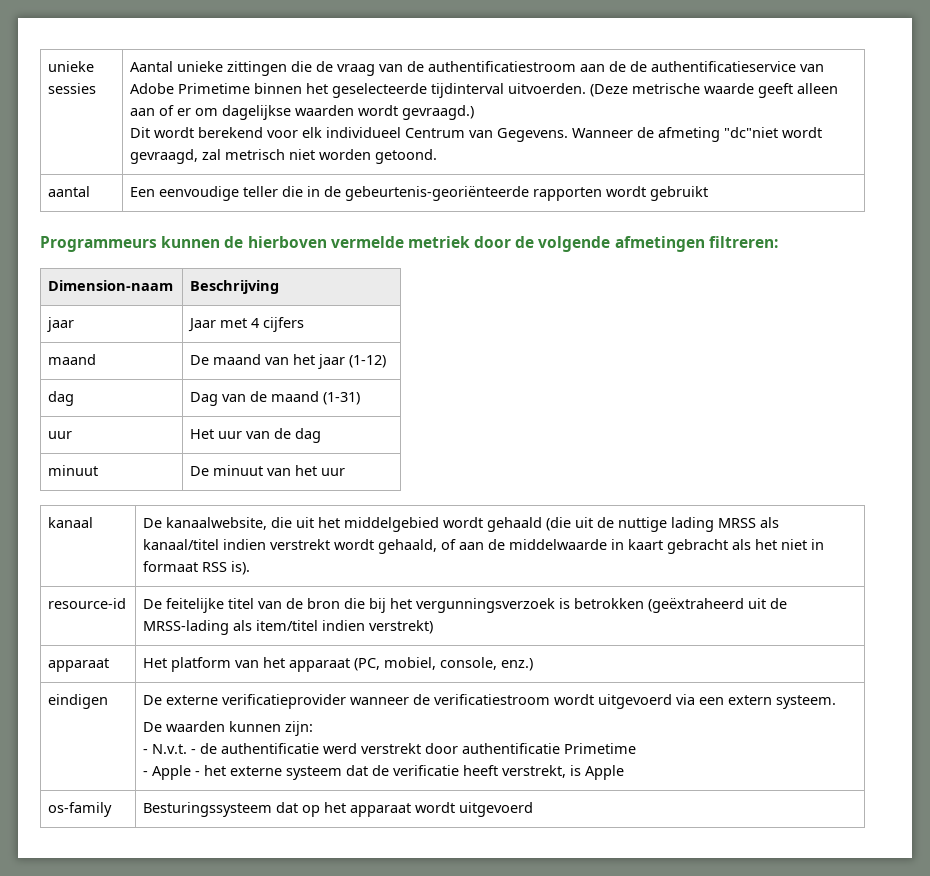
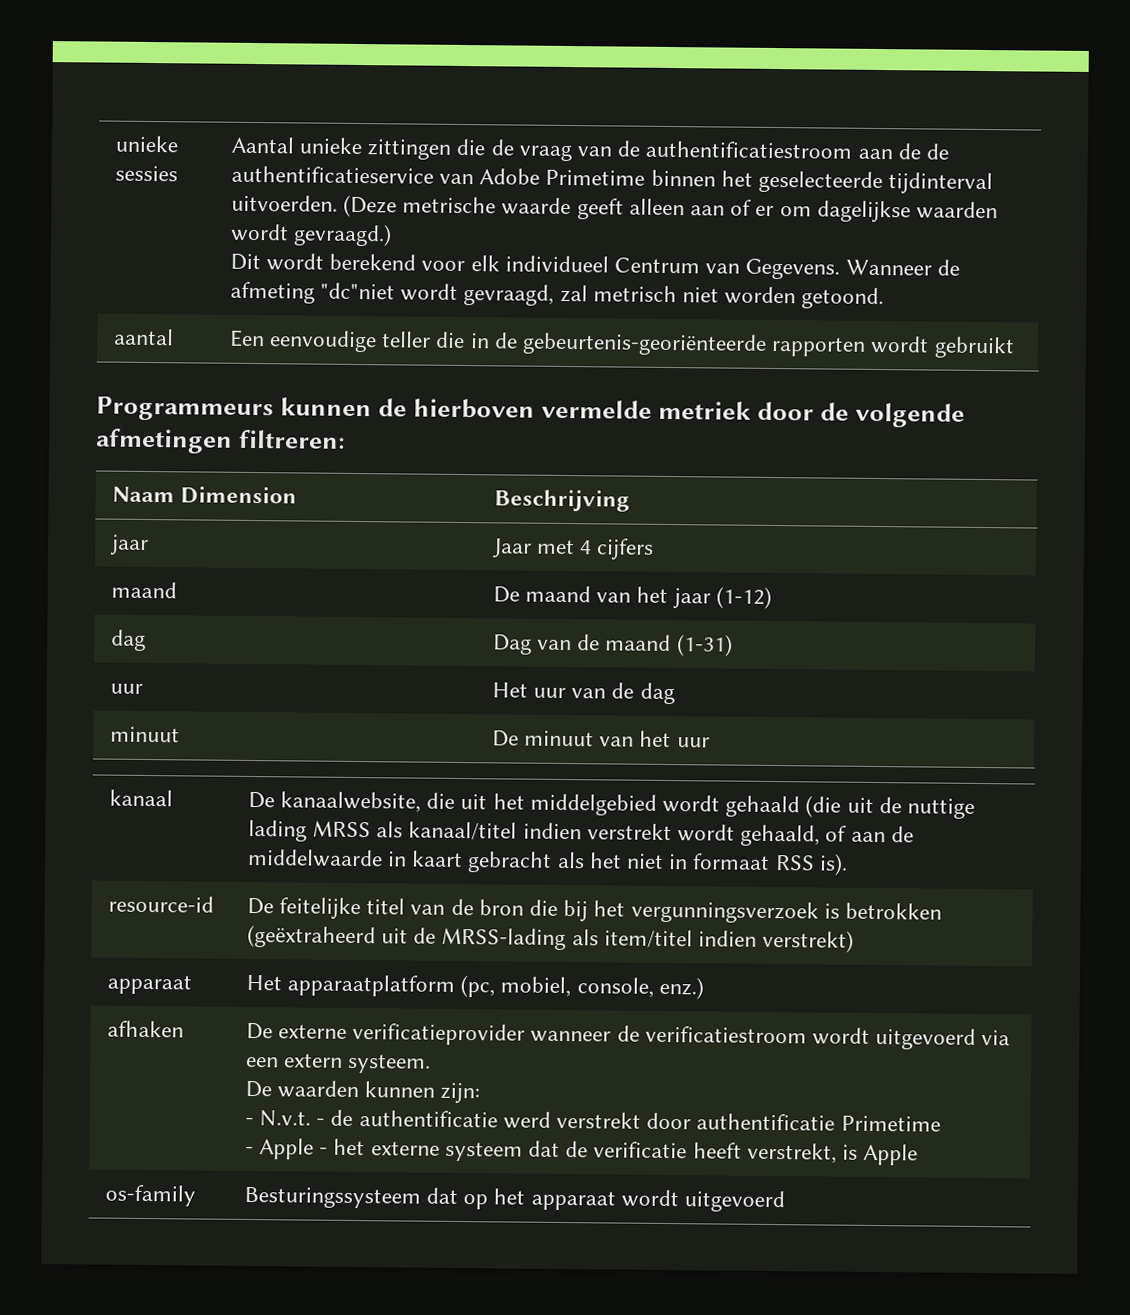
[48,280,174,291] Dimension-naam -> [111,486,297,505] Naam Dimension
[171,657,381,672] platform van het apparaat (PC, -> [286,974,496,998] apparaatplatform (pc,
[48,694,109,709] eindigen -> [106,1020,184,1038] afhaken

